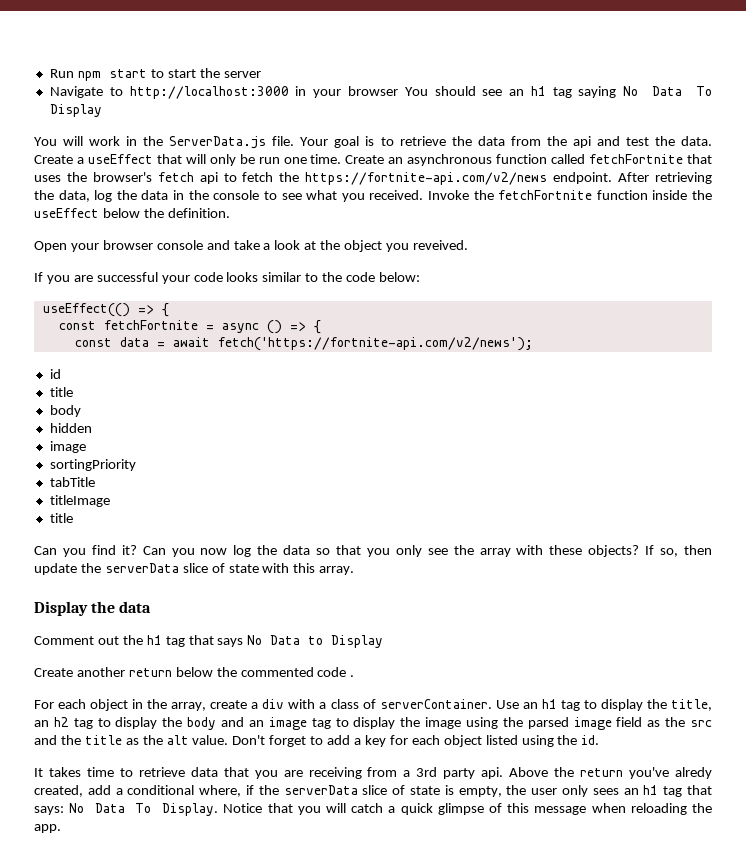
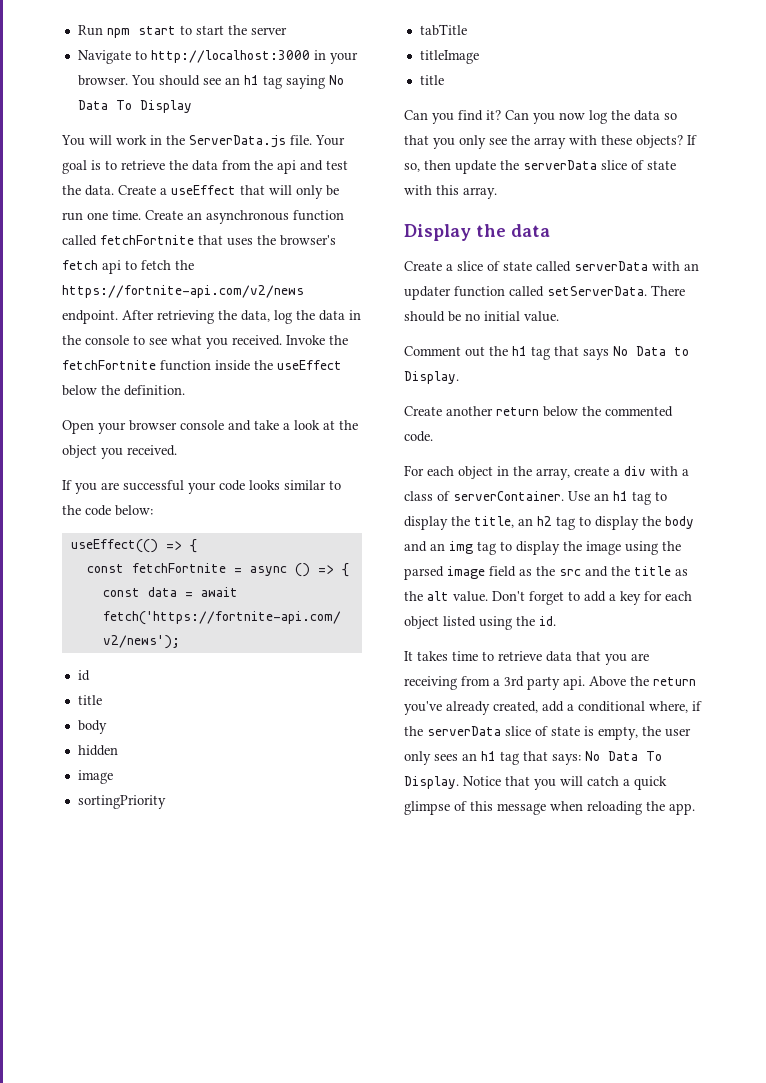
[347,86,398,96] browser -> [77,75,128,86] browser.
[412,240,468,250] reveived. -> [127,445,177,456] received.
(152, 607) none -> [404,261,699,272] [404,285,685,300] [404,311,559,322] // Create a slice of state called serverData with an updater function called setServerData. There should be no initial value.
[331,635,384,648] Display -> [404,371,459,384] Display.
[317,667,355,677] code . -> [404,431,433,442] code.
[268,717,307,730] image -> [449,541,473,554] img
[675,767,712,779] alredy -> [446,701,490,715] already

